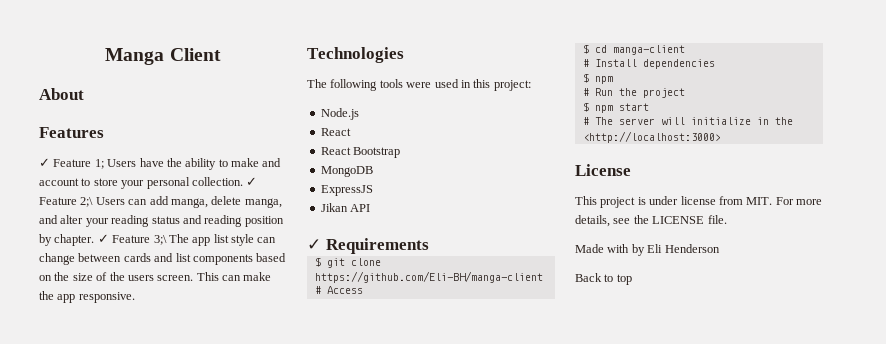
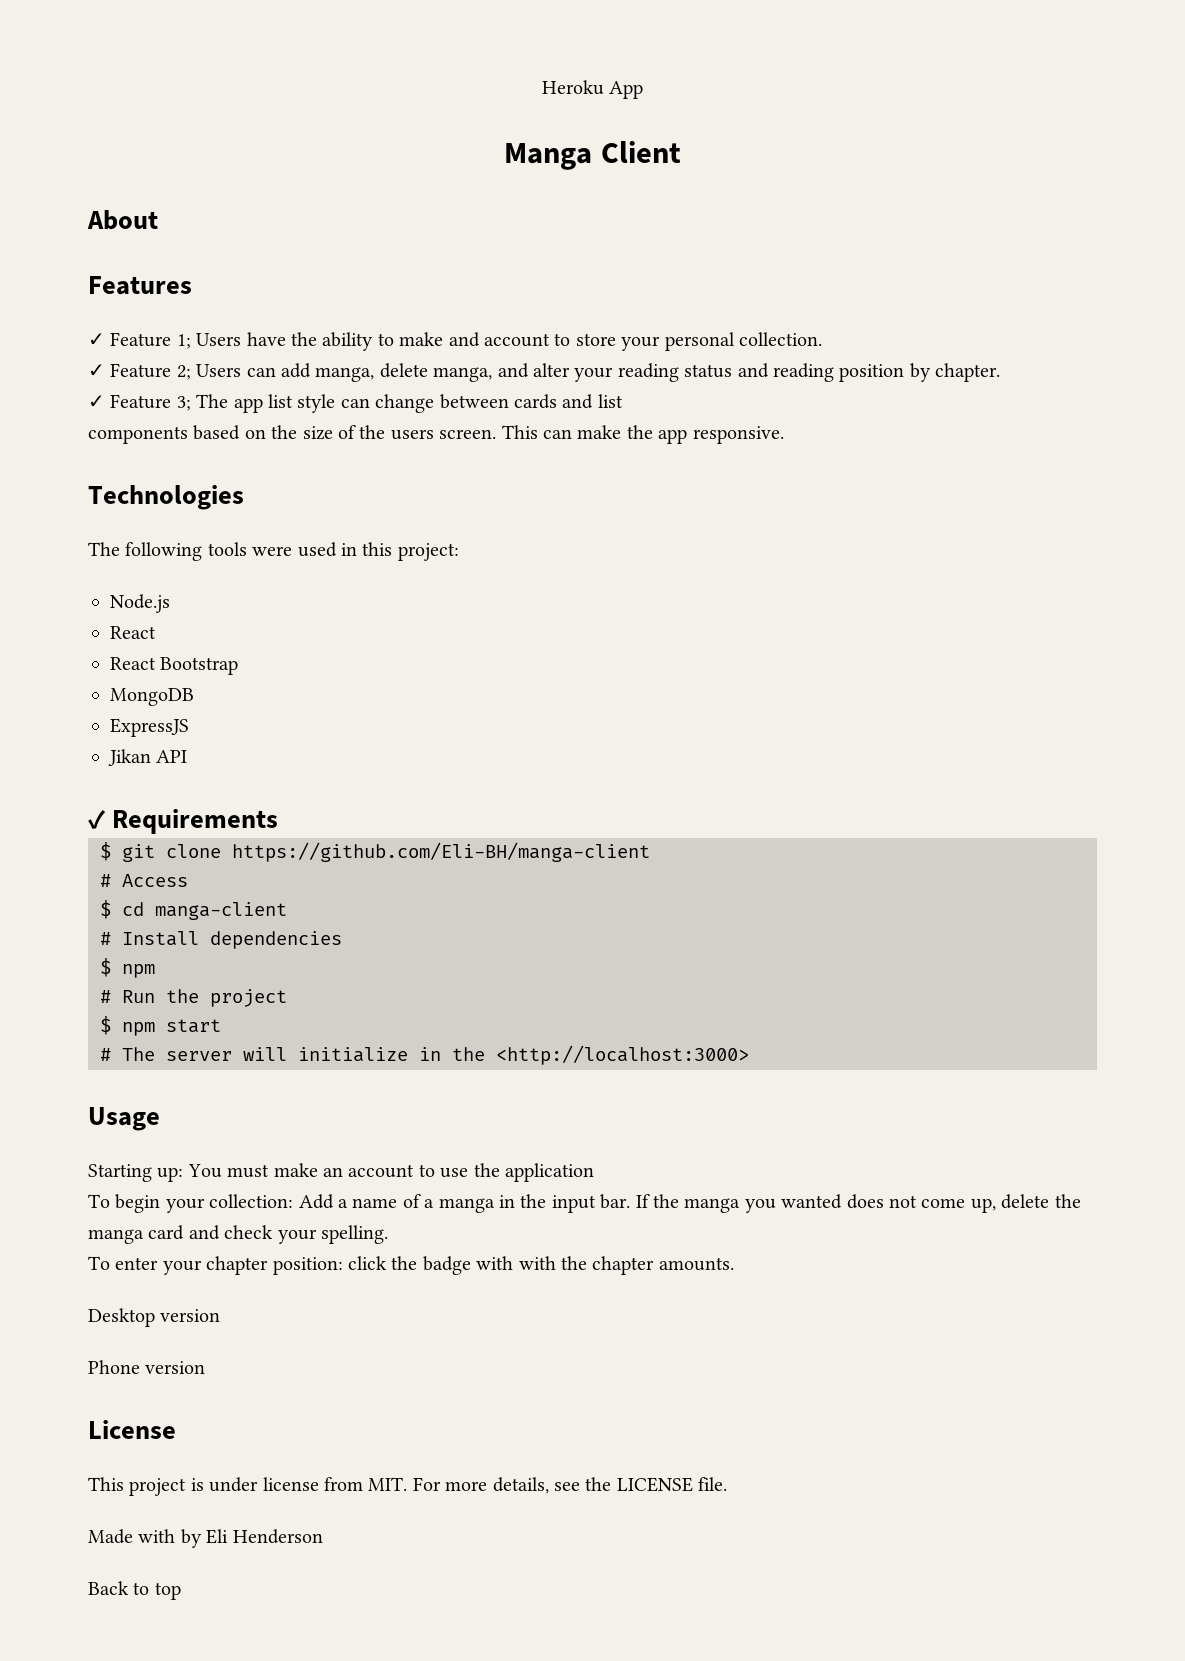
(105, 56) none -> [541,80,644,99] Heroku App //
[246,177,258,186] [39,197,94,207] ✓ Feature 2;\ -> [88,363,191,380] // ✓ Feature 2;
[97,234,167,245] ✓ Feature 3;\ -> [88,394,191,411] // ✓ Feature 3;
(191, 257) none -> (623, 401) //
(721, 137) none -> [88,1107,160,1131] [88,1163,594,1182] [88,1194,1081,1213] [88,1225,388,1244] [88,1256,734,1275] [88,1308,221,1327] [88,1360,206,1374] // Usage // Starting up: You must make an account to use the application // To begin your collection: Add a name of a manga in the input bar. If the manga you wanted does not come up, delete the manga card and check your spelling. // To enter your chapter position: click the badge with with the chapter amounts. // Desktop version // Phone version

